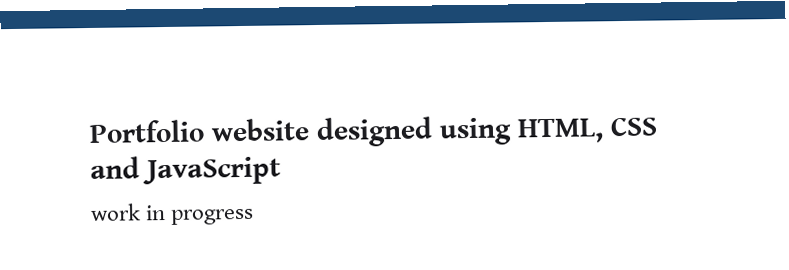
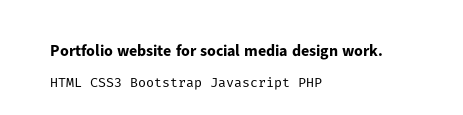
[316,116,658,148] [90,156,281,186] [90,203,255,225] designed using HTML, CSS and JavaScript // work in progress -> [175,44,383,60] [50,77,322,90] for social media design work. // HTML CSS3 Bootstrap Javascript PHP

